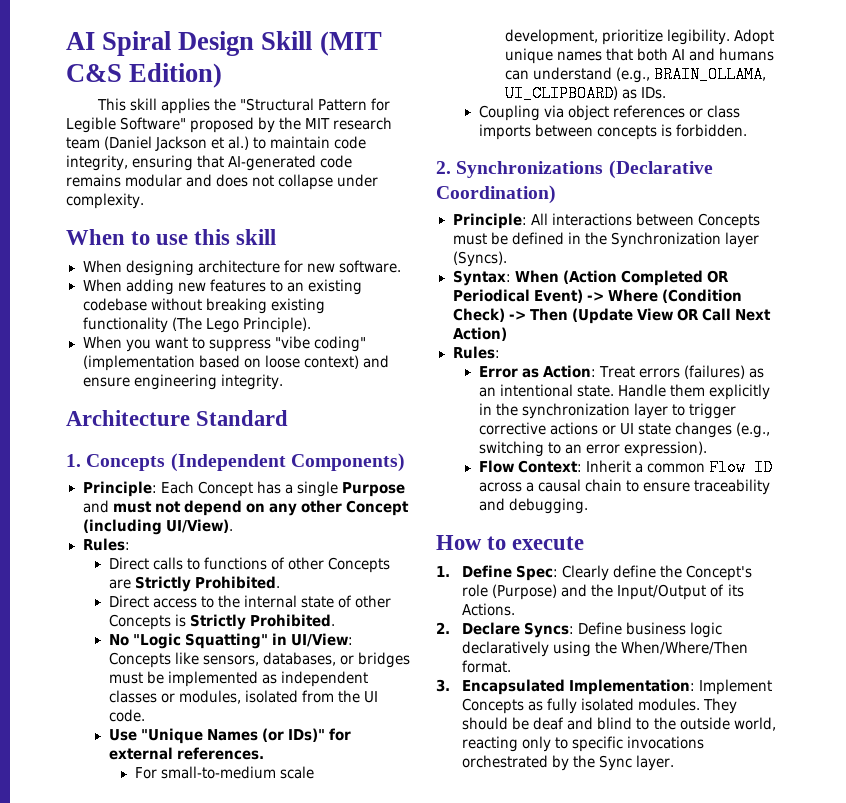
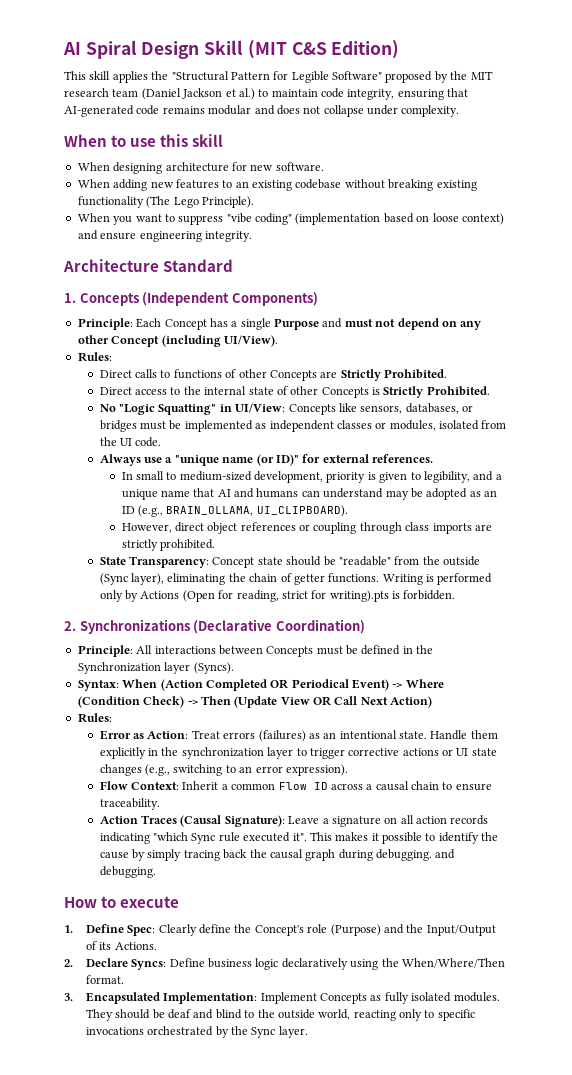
[108,728,351,744] [108,747,264,760] [134,766,315,779] [504,29,775,45] [504,48,669,64] Use "Unique Names (or IDs)" for external references. // For small-to-medium scale development, prioritize legibility. Adopt unique names that both -> [99,454,434,466] [121,471,502,483] [121,488,215,500] Always use a "unique name (or ID)" for external references. // In small to medium-sized development, priority is given to legibility, and a unique name that
[616,66,767,83] [504,85,667,102] [478,105,740,121] [478,124,657,140] (e.g., BRAIN_OLLAMA, UI_CLIPBOARD) as IDs. // Coupling via object references or class imports between concepts -> [385,488,498,500] [121,505,348,517] [121,522,492,534] [121,539,215,551] [99,556,481,568] [99,573,493,585] [99,590,389,602] may be adopted as an ID (e.g., BRAIN_OLLAMA, UI_CLIPBOARD). // However, direct object references or coupling through class imports are strictly prohibited. // State Transparency: Concept state should be "readable" from the outside (Sync layer), eliminating the chain of getter functions. Writing is performed only by Actions (Open for reading, strict for writing).pts
[694,479,771,495] traceability -> [99,798,160,810] [99,815,489,827] [99,832,499,844] [99,849,433,861] traceability. // Action Traces (Causal Signature): Leave a signature on all action records indicating "which Sync rule executed it". This makes it possible to identify the cause by simply tracing back the causal graph during debugging.

